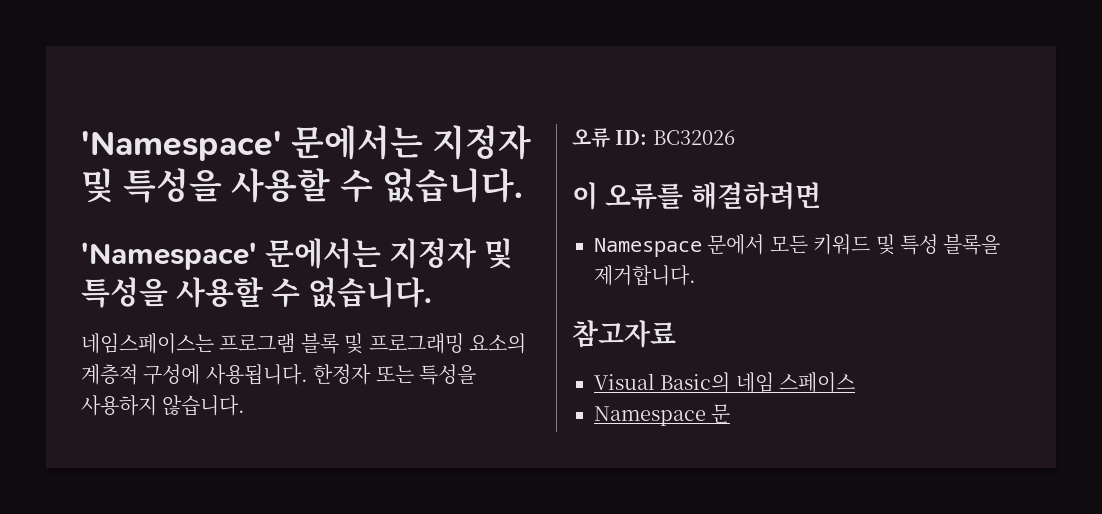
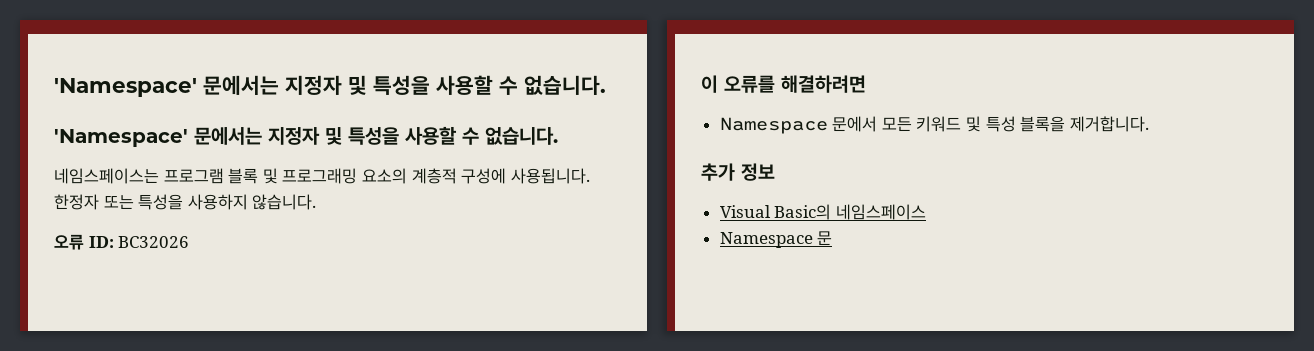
[572,320,676,348] 참고자료 -> [701,163,775,181] 추가 정보
[735,372,856,393] 네임 스페이스 -> [835,204,926,220] 네임스페이스

